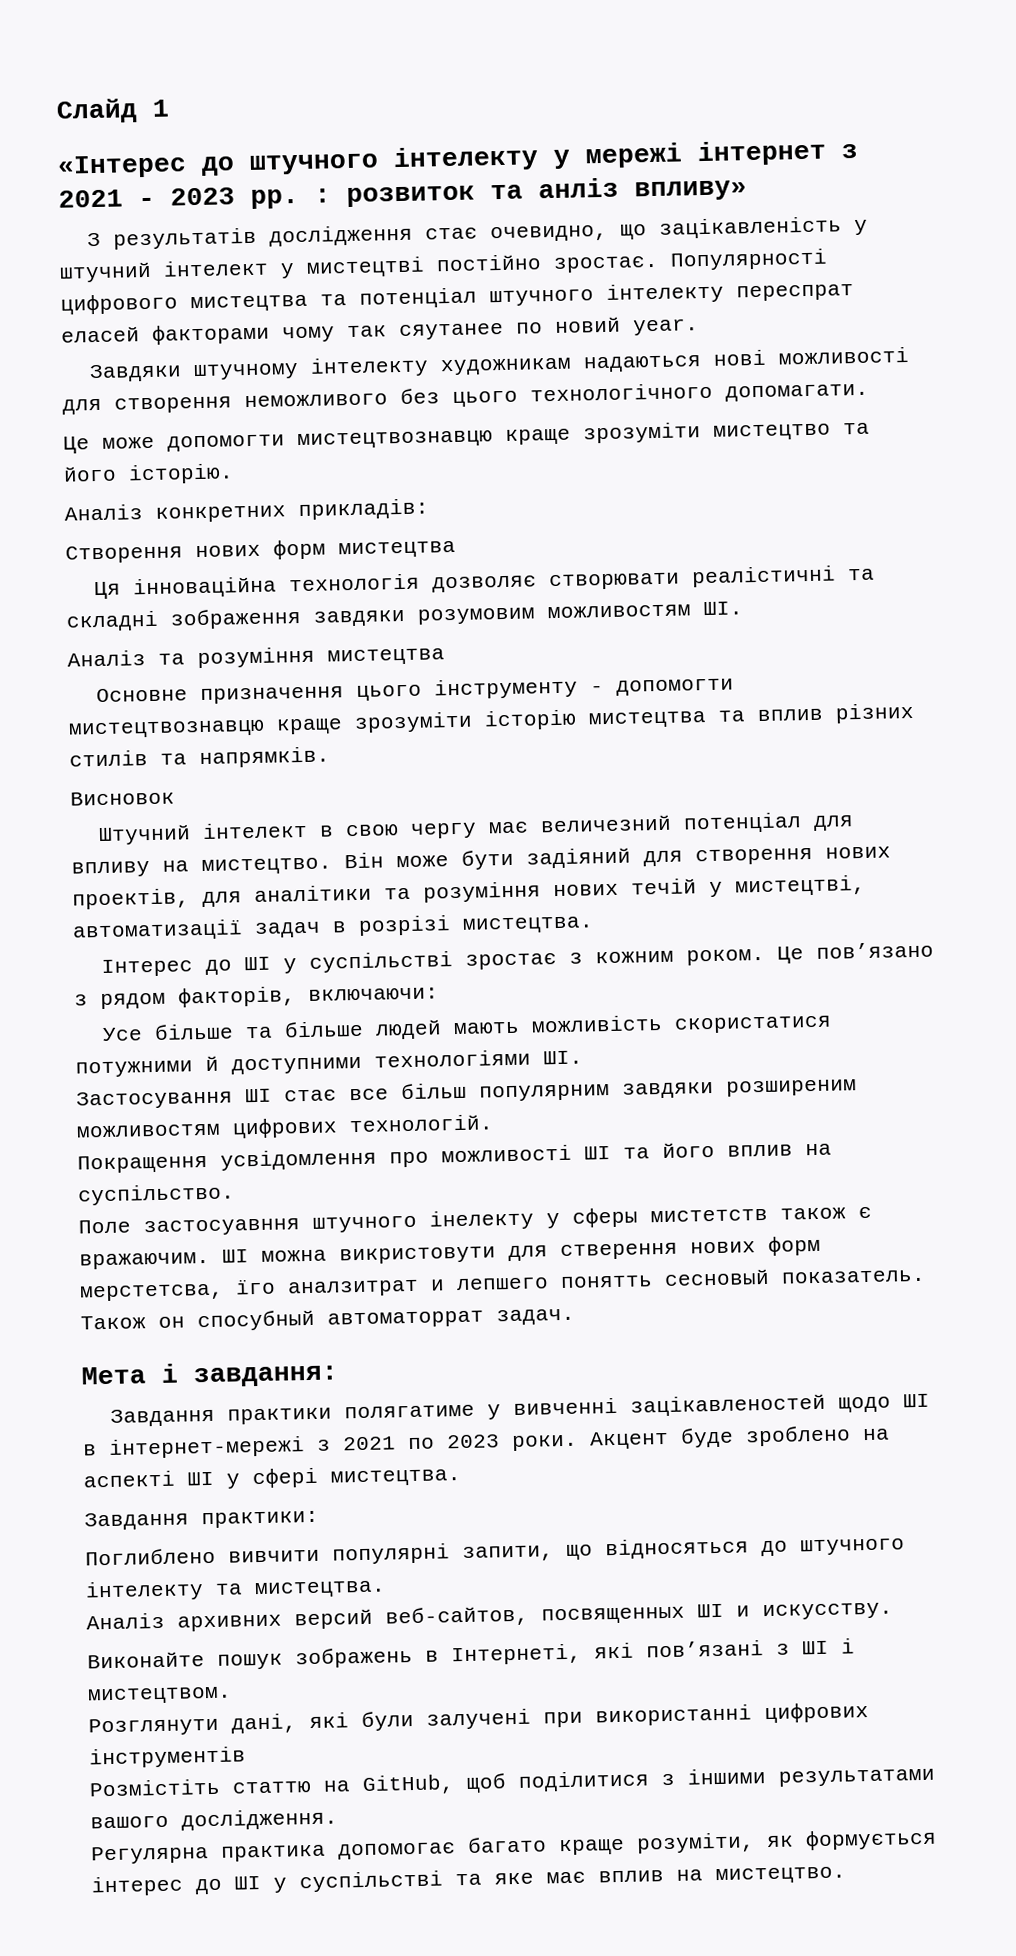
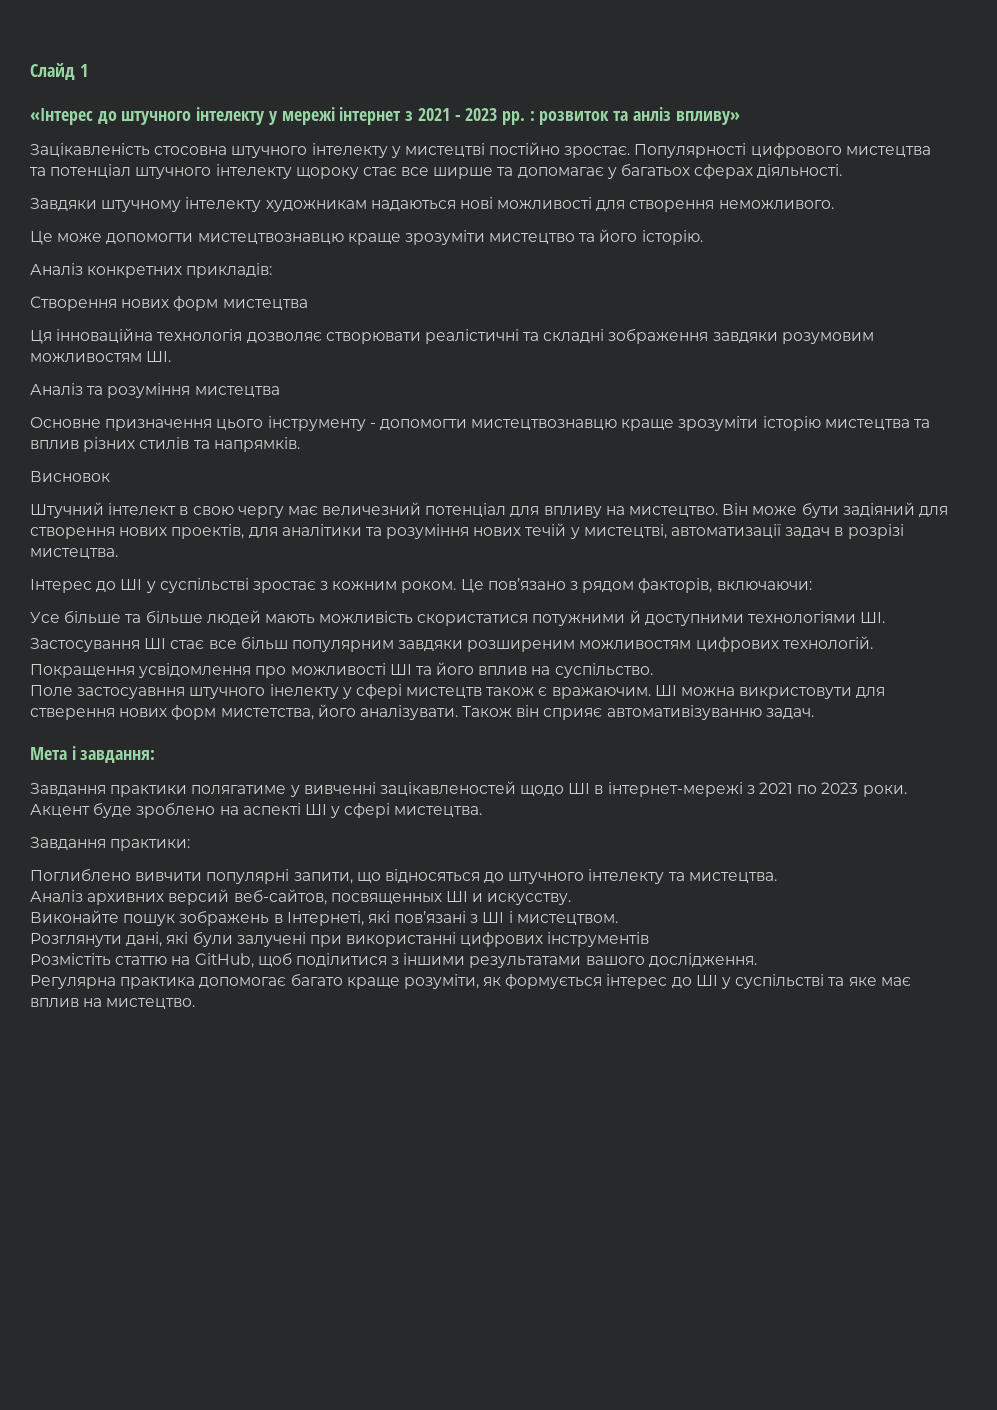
[86,216,868,250] [59,259,269,283] З результатів дослідження стає очевидно, що зацікавленість у штучний інтелект -> [30,143,388,158] Зацікавленість стосовна штучного інтелекту
[736,284,854,302] [61,316,699,345] пepeспрат елаcей факторами чому так сяутанee по новий year. -> [295,163,843,179] щороку стає все ширше та допомагає у багатьох сферах діяльності.
[244,382,869,408] неможливого без цього технологічного допомагати. -> [718,200,834,209] неможливого.
[572,1207,768,1228] сферы мистетств -> [355,684,483,699] сфері мистецтв
[80,1268,926,1302] [80,1309,484,1332] мерстетсва, їго аналзитрат и лепшего понятть сесновый показатель. Також он спосубный автоматоррат -> [220,704,762,720] мистетства, його аналізувати. Також він сприяє автомативізуванню

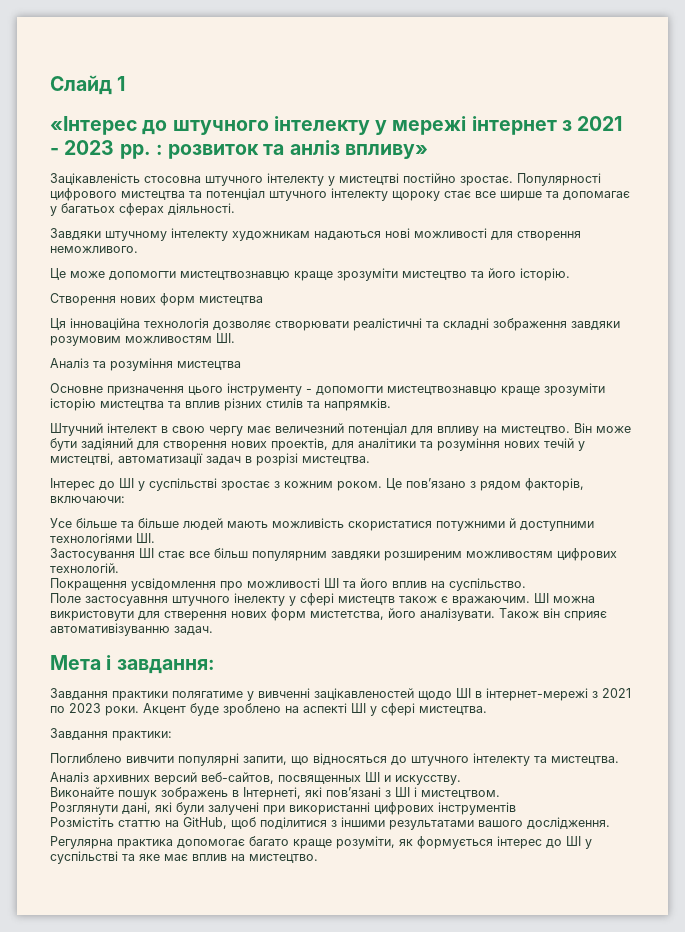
[30,263,273,278] // Аналіз конкретних прикладів: -> (570, 274) none
[30,471,110,482] // Висновок -> (391, 404) none

